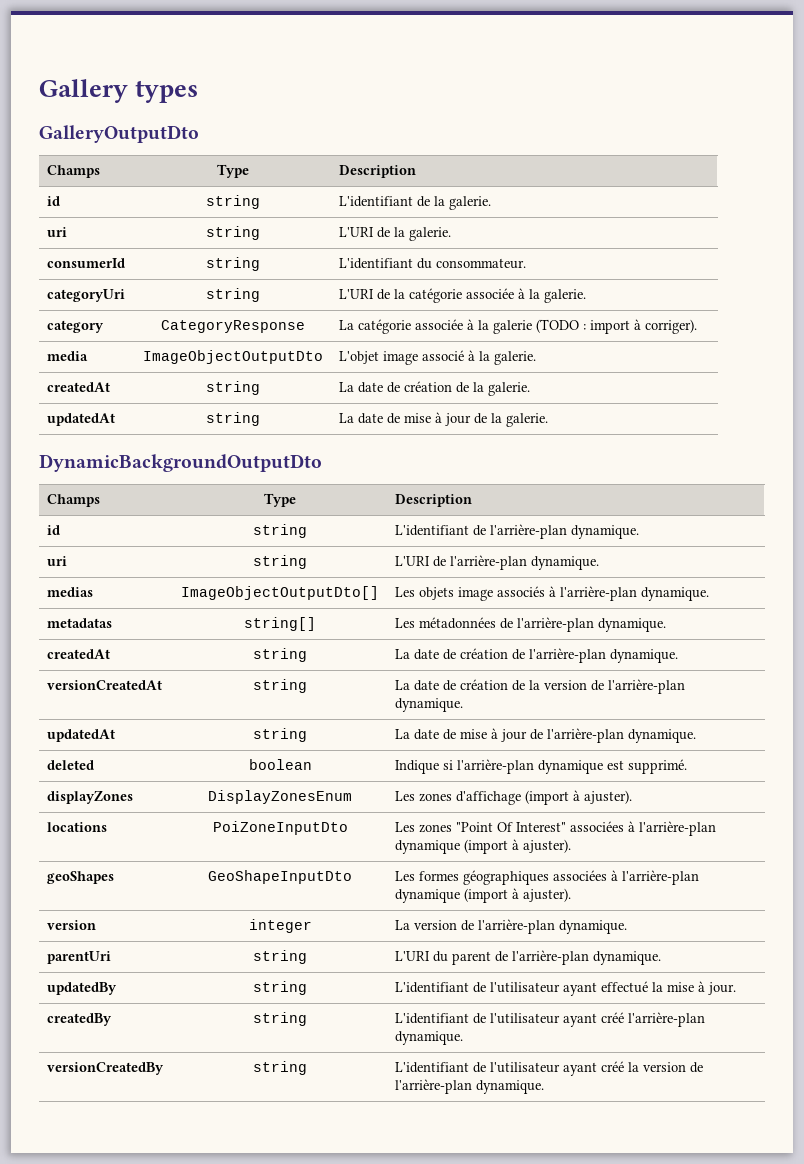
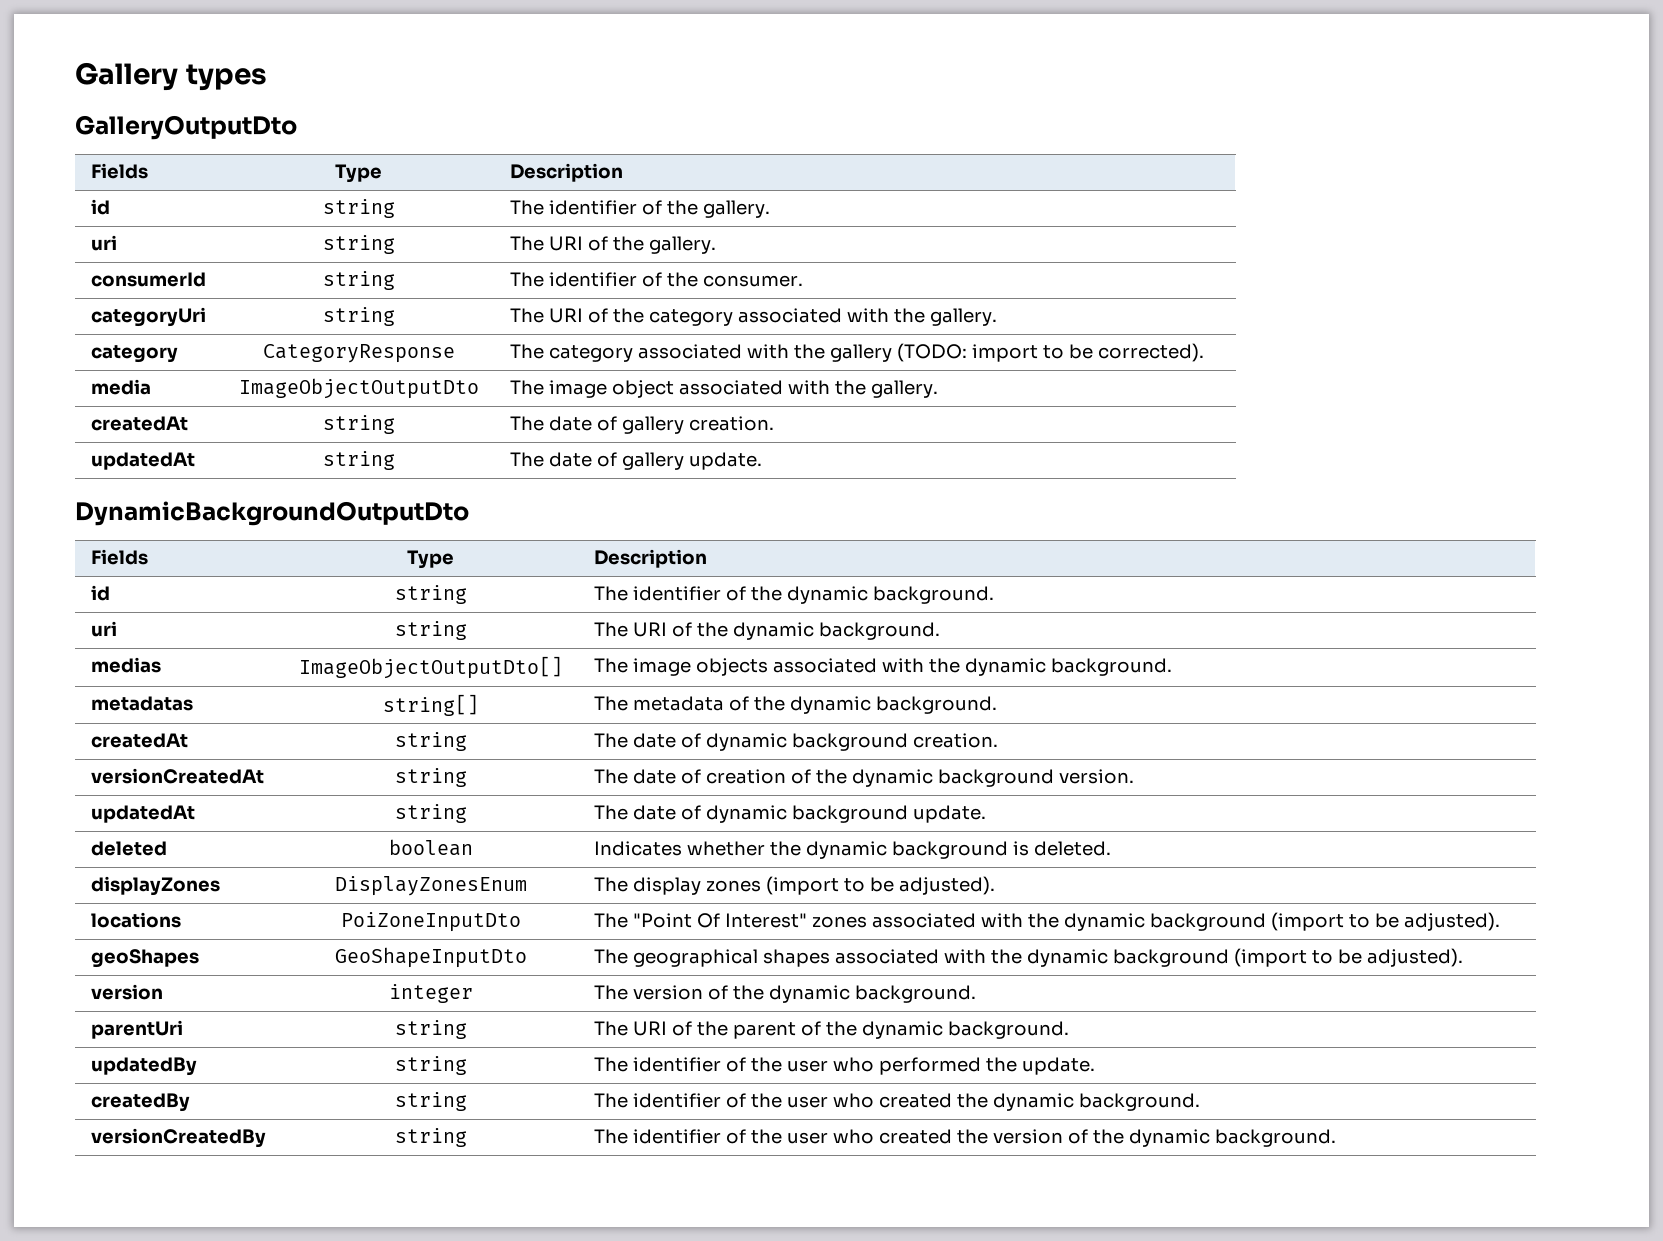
[47,165,101,178] [217,164,249,178] [339,165,417,178] [47,196,61,206] [206,195,260,209] [339,196,492,210] [47,227,68,237] [206,226,260,240] [339,227,452,241] [47,258,126,268] [206,257,260,271] [339,258,527,269] [47,289,126,302] [206,288,260,302] [339,288,587,303] [47,320,105,333] [161,320,305,333] [339,319,698,334] [47,351,89,361] [143,350,323,364] [339,350,537,365] [47,382,111,392] [206,381,260,395] [339,381,531,396] [47,413,116,426] [206,412,260,426] [339,412,549,427] Champs | Type | Description // id | string | L'identifiant de la galerie. // uri | string | L'URI de la galerie. // consumerId | string | L'identifiant du consommateur. // categoryUri | string | L'URI de la catégorie associée à la galerie. // category | CategoryResponse | La catégorie associée à la galerie (TODO : import à corriger). // media | ImageObjectOutputDto | L'objet image associé à la galerie. // createdAt | string | La date de création de la galerie. // updatedAt | string | La date de mise à jour de la galerie. -> [90,163,148,179] [335,164,382,183] [509,163,623,182] [90,199,110,215] [322,199,395,218] [509,200,770,218] [90,235,117,251] [322,235,395,254] [509,236,716,254] [90,272,206,287] [322,271,395,290] [509,272,803,287] [90,307,206,327] [322,307,395,326] [509,308,997,326] [90,345,178,363] [262,344,455,363] [509,343,1204,362] [90,379,151,395] [238,378,479,399] [509,380,938,398] [90,416,188,431] [322,415,395,434] [509,416,774,434] [90,452,195,470] [322,451,395,470] [509,452,762,470] Fields | Type | Description // id | string | The identifier of the gallery. // uri | string | The URI of the gallery. // consumerId | string | The identifier of the consumer. // categoryUri | string | The URI of the category associated with the gallery. // category | CategoryResponse | The category associated with the gallery (TODO: import to be corrected). // media | ImageObjectOutputDto | The image object associated with the gallery. // createdAt | string | The date of gallery creation. // updatedAt | string | The date of gallery update.
[47,494,101,507] [264,493,296,507] [395,494,473,507] [47,525,61,535] [253,524,307,538] [395,524,640,539] [47,556,68,566] [253,555,307,569] [395,555,600,570] [47,587,94,597] [181,586,379,600] [395,586,710,601] [47,618,113,628] [244,617,316,631] [395,617,667,632] [47,649,111,659] [253,648,307,662] [395,648,679,663] [47,680,163,690] [253,679,307,693] [395,679,686,694] [395,698,464,712] [47,729,116,742] [253,728,307,742] [395,728,697,743] [47,760,95,770] [248,759,312,770] [395,759,688,774] [47,790,134,804] [208,790,352,804] [395,790,633,805] Champs | Type | Description // id | string | L'identifiant de l'arrière-plan dynamique. // uri | string | L'URI de l'arrière-plan dynamique. // medias | ImageObjectOutputDto[] | Les objets image associés à l'arrière-plan dynamique. // metadatas | string[] | Les métadonnées de l'arrière-plan dynamique. // createdAt | string | La date de création de l'arrière-plan dynamique. // versionCreatedAt | string | La date de création de la version de l'arrière-plan dynamique. // updatedAt | string | La date de mise à jour de l'arrière-plan dynamique. // deleted | boolean | Indique si l'arrière-plan dynamique est supprimé. // displayZones | DisplayZonesEnum | Les zones d'affichage (import à ajuster). -> [90,549,148,565] [407,550,455,569] [593,549,707,568] [90,585,110,601] [394,585,467,604] [593,586,994,604] [90,621,117,637] [394,621,467,640] [593,622,940,640] [90,657,161,673] [298,656,563,679] [593,658,1172,676] [90,696,193,711] [382,694,479,716] [593,696,997,714] [90,733,188,748] [394,732,467,751] [593,733,998,751] [90,768,264,784] [394,768,467,787] [593,769,1134,787] [90,805,195,823] [394,804,467,823] [593,805,986,823] [90,841,167,856] [388,839,473,856] [593,841,1111,859] [90,876,220,896] [334,876,527,896] [593,876,995,895] Fields | Type | Description // id | string | The identifier of the dynamic background. // uri | string | The URI of the dynamic background. // medias | ImageObjectOutputDto[] | The image objects associated with the dynamic background. // metadatas | string[] | The metadata of the dynamic background. // createdAt | string | The date of dynamic background creation. // versionCreatedAt | string | The date of creation of the dynamic background version. // updatedAt | string | The date of dynamic background update. // deleted | boolean | Indicates whether the dynamic background is deleted. // displayZones | DisplayZonesEnum | The display zones (import to be adjusted).
[395,822,453,833] Les zones -> [593,913,628,928] The
[570,821,717,836] [395,839,572,854] [47,871,115,884] [208,870,352,884] [395,870,700,885] [395,888,572,903] [47,920,97,930] [248,919,312,933] [395,919,628,934] [47,951,112,964] [253,950,307,964] [395,950,662,965] [47,982,118,995] [253,981,307,995] [395,981,737,996] [47,1013,113,1026] [253,1012,307,1026] [395,1012,706,1027] [395,1031,464,1045] [47,1062,165,1075] [253,1061,307,1075] [395,1061,704,1076] [395,1079,545,1094] associées à l'arrière-plan dynamique (import à ajuster). // geoShapes | GeoShapeInputDto | Les formes géographiques associées à l'arrière-plan dynamique (import à ajuster). // version | integer | La version de l'arrière-plan dynamique. // parentUri | string | L'URI du parent de l'arrière-plan dynamique. // updatedBy | string | L'identifiant de l'utilisateur ayant effectué la mise à jour. // createdBy | string | L'identifiant de l'utilisateur ayant créé l'arrière-plan dynamique. // versionCreatedBy | string | L'identifiant de l'utilisateur ayant créé la version de l'arrière-plan dynamique. -> [811,912,1500,931] [90,949,199,968] [334,947,527,968] [593,948,1463,967] [90,984,163,1000] [388,984,473,1003] [593,985,976,1003] [90,1020,183,1039] [394,1020,467,1039] [593,1021,1069,1039] [90,1057,197,1076] [394,1056,467,1075] [593,1057,1095,1075] [90,1093,190,1112] [394,1092,467,1111] [593,1093,1200,1111] [90,1128,266,1148] [394,1128,467,1147] [593,1129,1336,1147] zones associated with the dynamic background (import to be adjusted). // geoShapes | GeoShapeInputDto | The geographical shapes associated with the dynamic background (import to be adjusted). // version | integer | The version of the dynamic background. // parentUri | string | The URI of the parent of the dynamic background. // updatedBy | string | The identifier of the user who performed the update. // createdBy | string | The identifier of the user who created the dynamic background. // versionCreatedBy | string | The identifier of the user who created the version of the dynamic background.

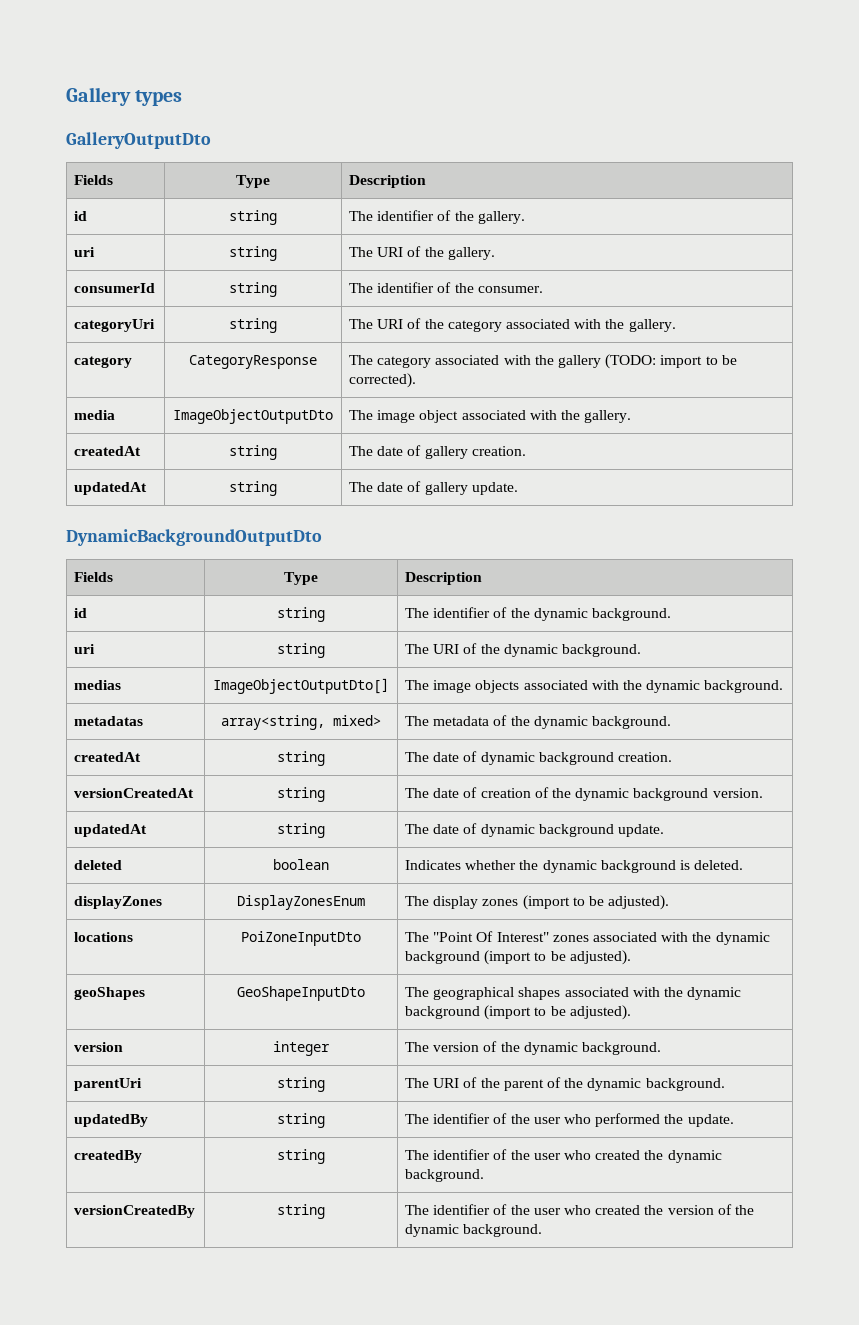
[382,694,479,716] string[] -> [221,715,381,730] array<string, mixed>

